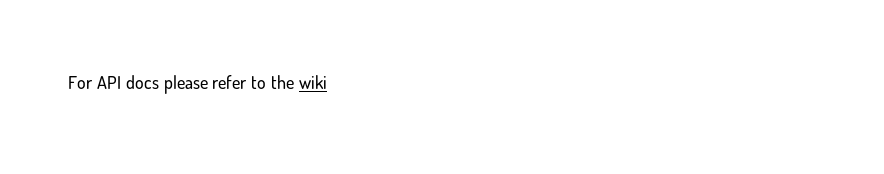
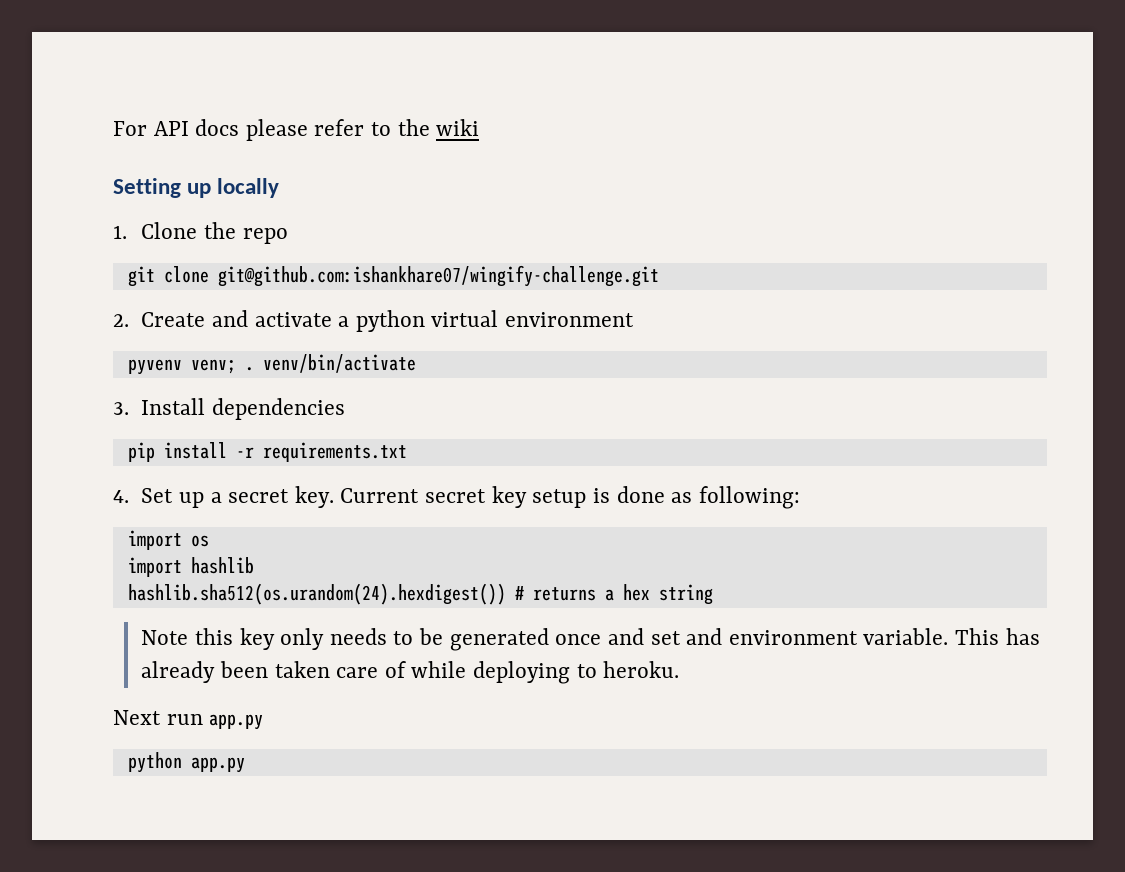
(328, 82) none -> [113,178,280,198] [113,222,288,244] [127,265,659,287] [113,310,635,332] [127,354,416,375] [113,398,346,420] [127,442,407,462] [113,486,800,509] [127,530,209,550] [127,557,254,577] [127,583,713,605] [141,628,1040,651] [141,661,680,684] [113,710,264,730] [127,752,245,773] // Setting up locally // 1. Clone the repo // git clone git@github.com:ishankhare07/wingify-challenge.git // 2. Create and activate a python virtual environment // pyvenv venv; . venv/bin/activate // 3. Install dependencies // pip install -r requirements.txt // 4. Set up a secret key. Current secret key setup is done as following: // import os // import hashlib // hashlib.sha512(os.urandom(24).hexdigest()) # returns a hex string // Note this key only needs to be generated once and set and environment variable. This has already been taken care of while deploying to heroku. // Next run app.py // python app.py

